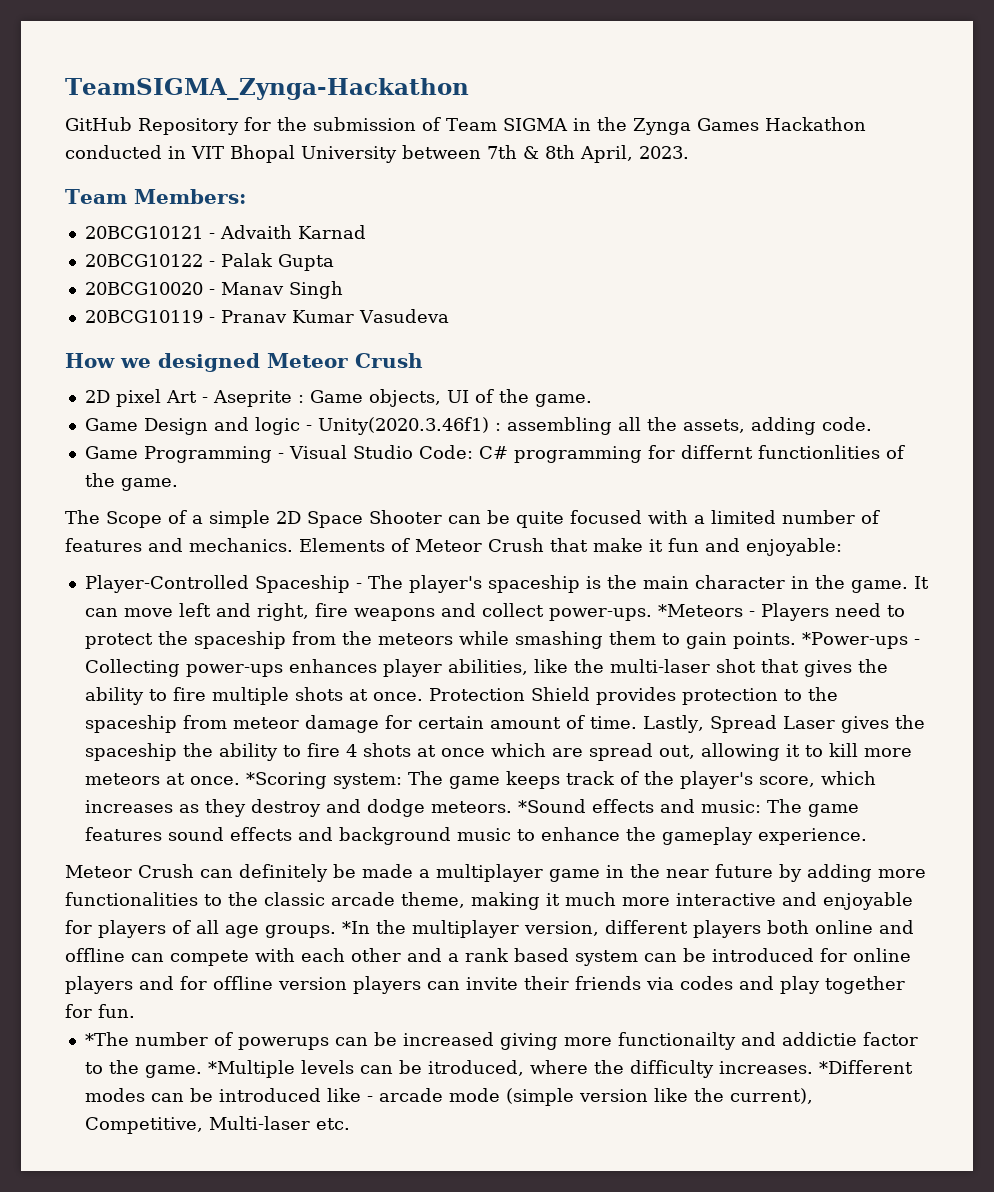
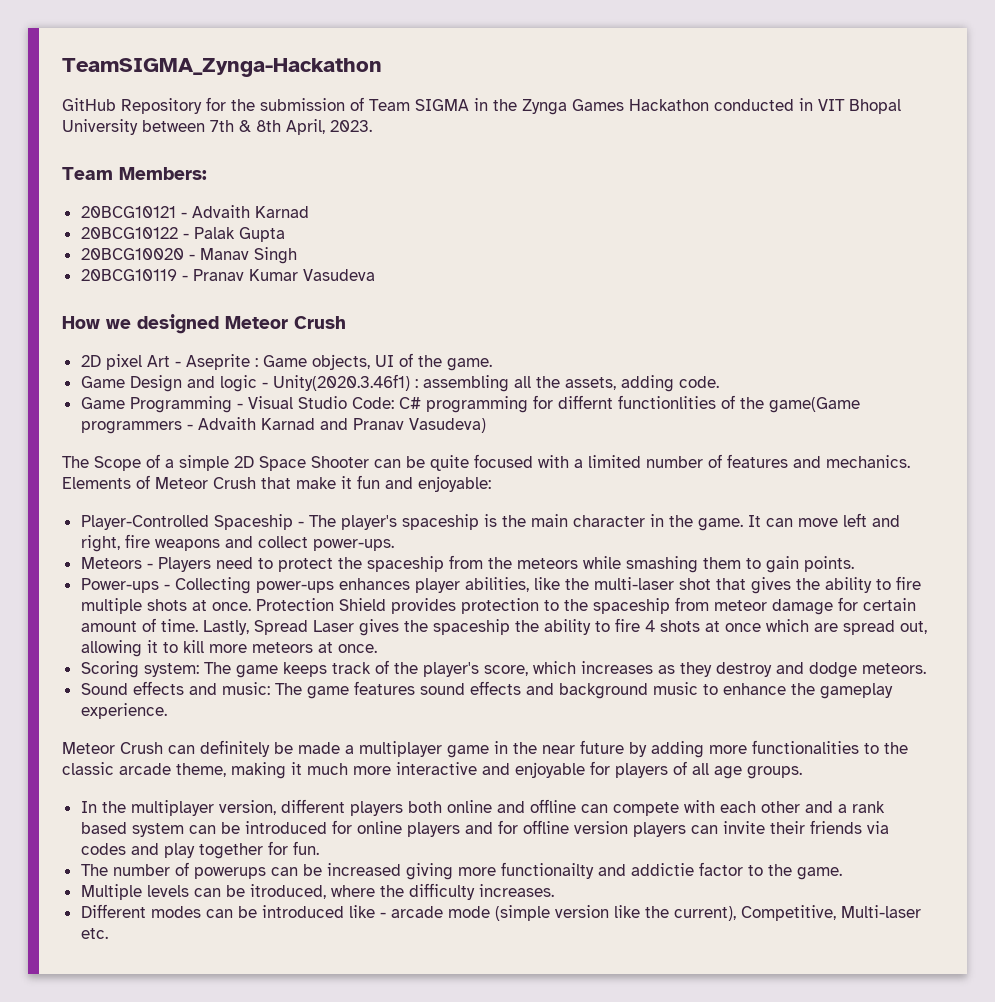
[120,478,178,491] game. -> [768,397,860,413] [80,417,486,434] game(Game programmers - Advaith Karnad and Pranav Vasudeva)
[657,604,743,617] *Meteors -> [80,557,142,569] // Meteors
[801,632,908,649] *Power-ups -> [80,578,159,593] // Power-ups
[245,772,327,789] *Scoring -> [80,661,139,678] // Scoring
[517,799,586,813] *Sound -> [80,683,128,695] // Sound
[342,921,370,934] *In -> [80,801,97,813] // In
[84,1032,129,1046] *The -> [80,864,108,876] The
[207,1060,295,1078] *Multiple -> [80,884,142,900] // Multiple
[818,1060,913,1074] *Different -> [80,904,146,918] // Different

